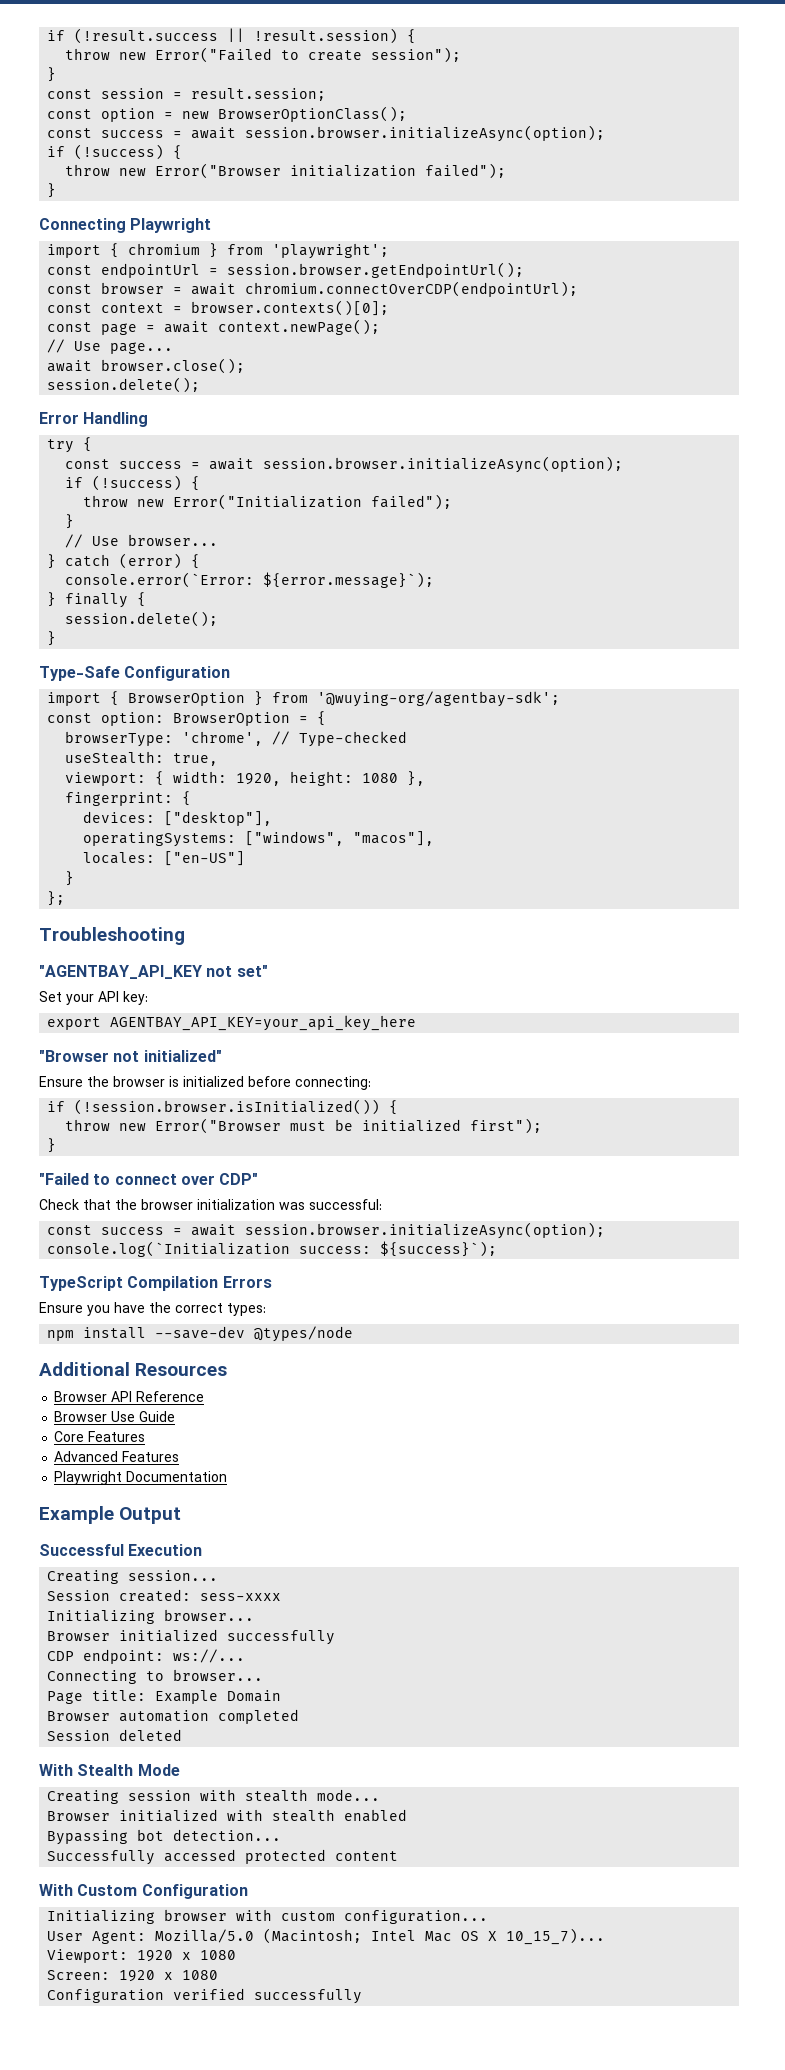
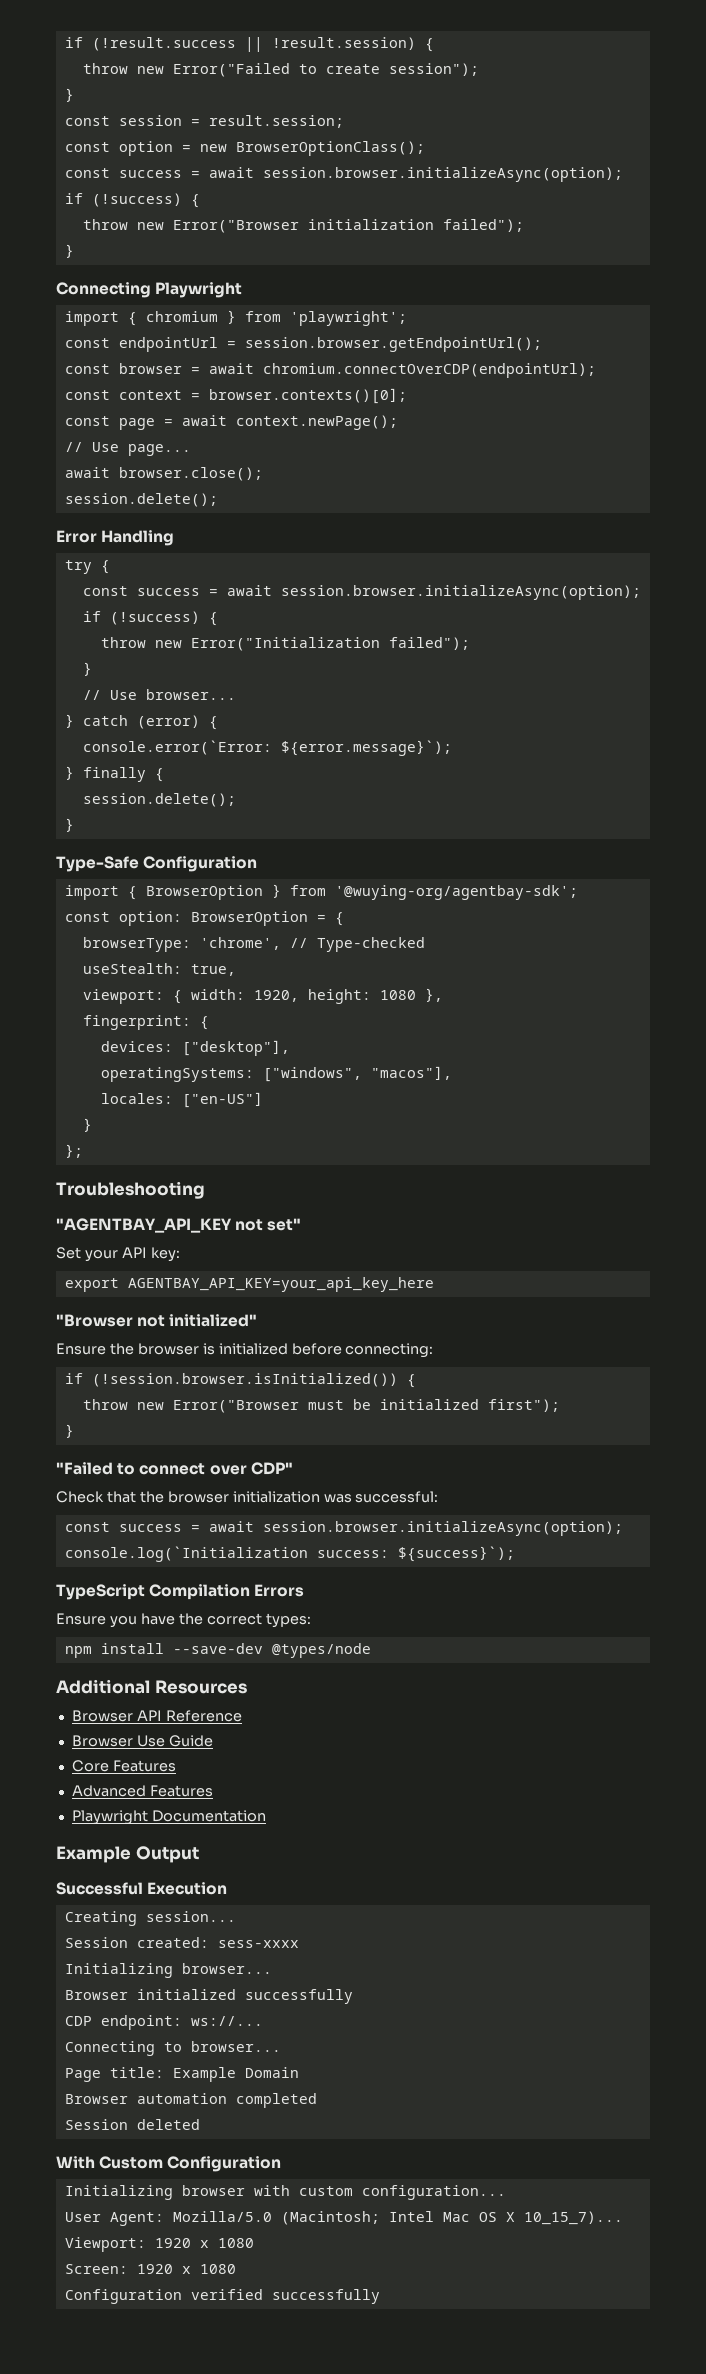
[39,1764,180,1776] [47,1789,381,1804] [47,1809,408,1822] [47,1829,282,1845] [47,1849,399,1865] // With Stealth Mode // Creating session with stealth mode... // Browser initialized with stealth enabled // Bypassing bot detection... // Successfully accessed protected content -> (200, 2124) none

